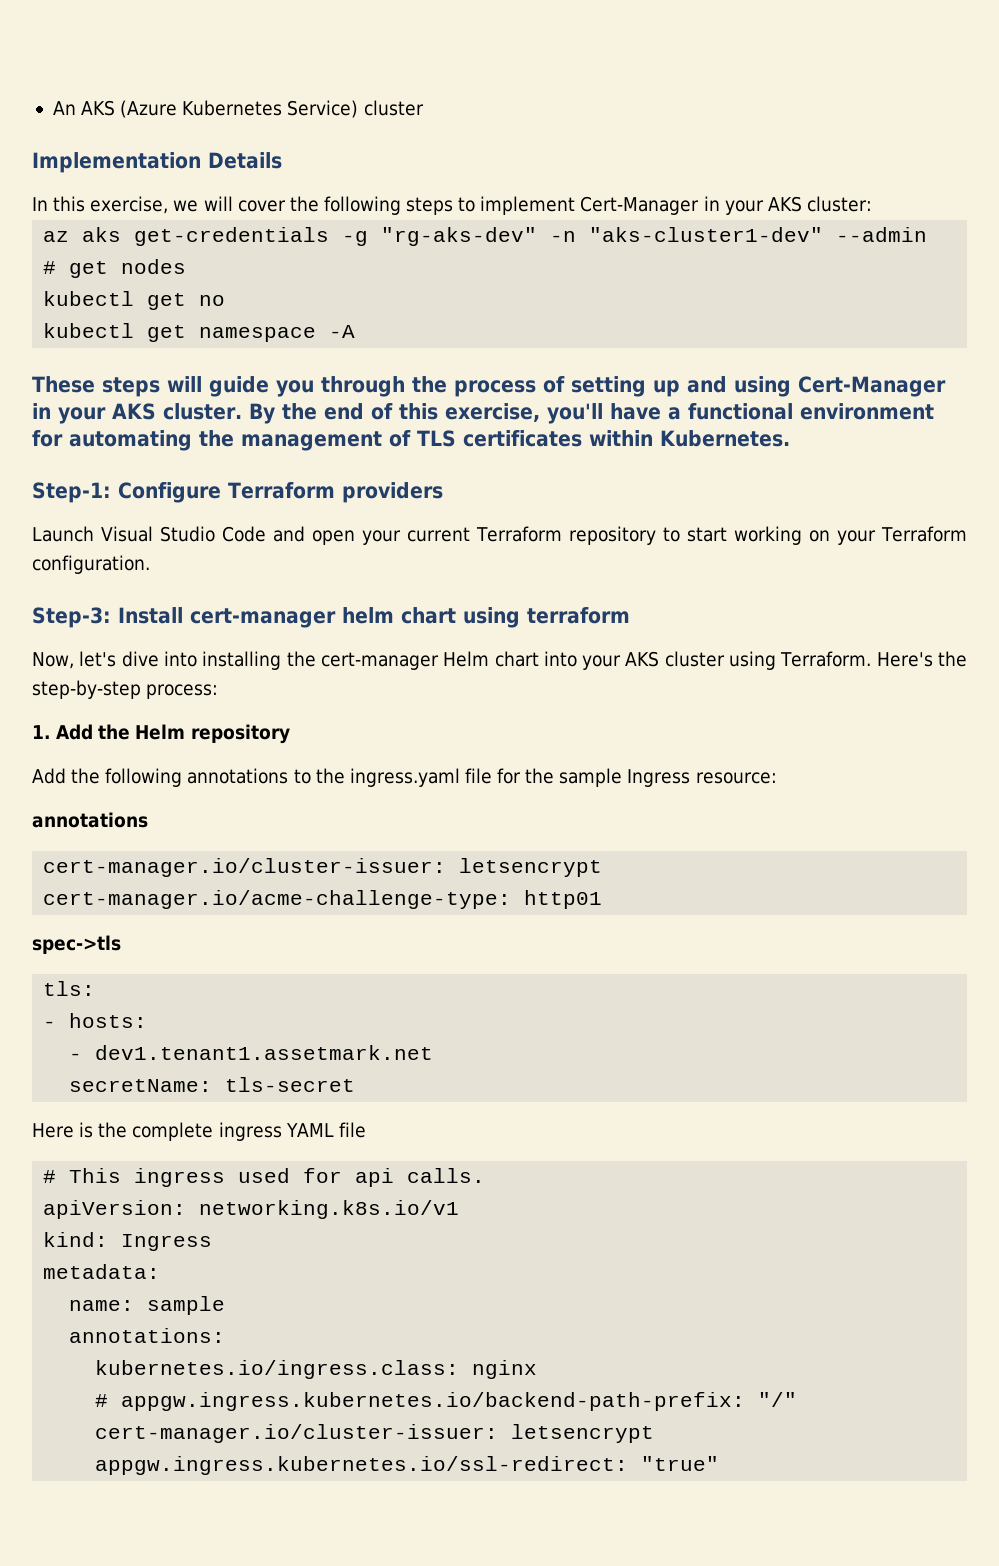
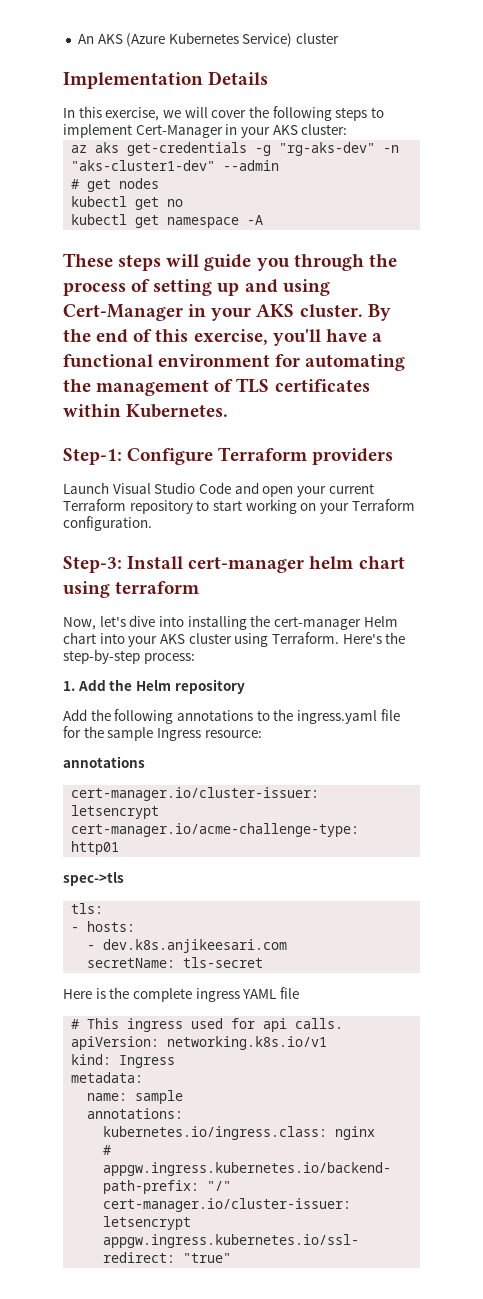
[95,1045,434,1060] dev1.tenant1.assetmark.net -> [103,939,288,953] dev.k8s.anjikeesari.com

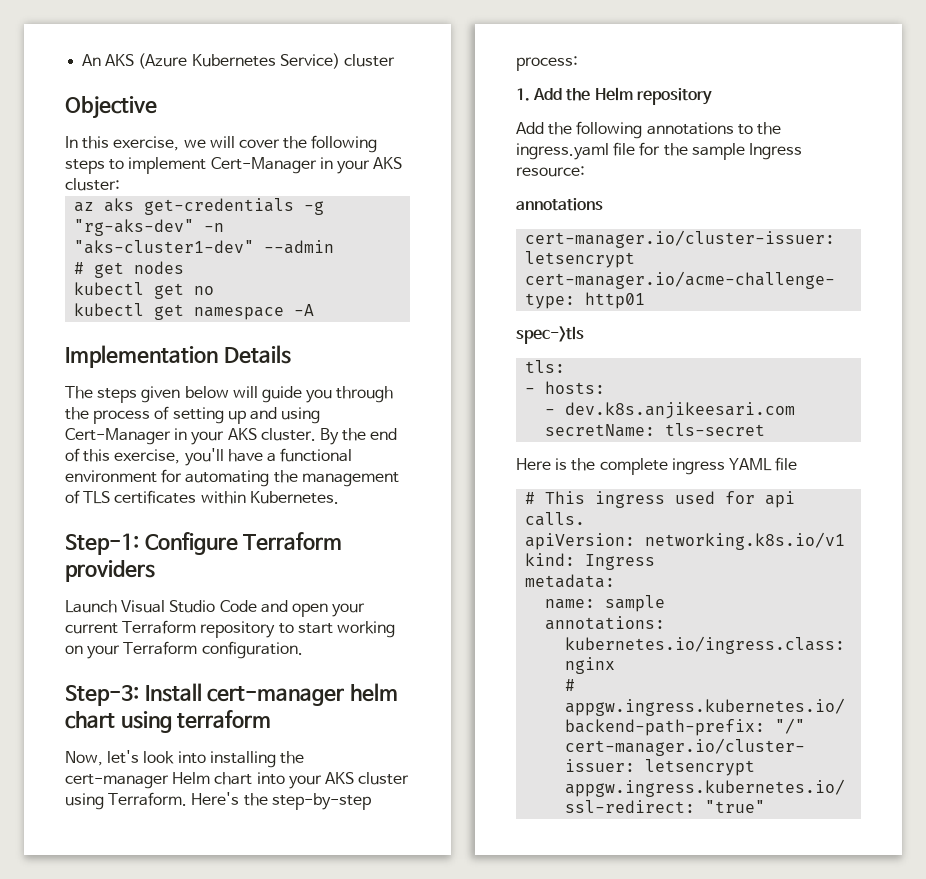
[63,71,269,89] Implementation Details -> [65,96,157,119] Objective
[63,253,162,271] These steps -> [65,345,291,368] [65,386,229,403] Implementation Details // The steps given below
[129,615,156,627] dive -> [143,751,175,764] look

